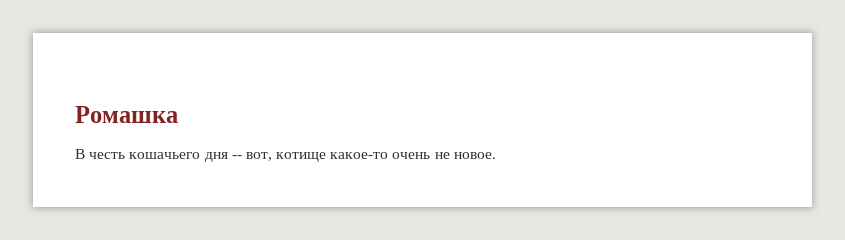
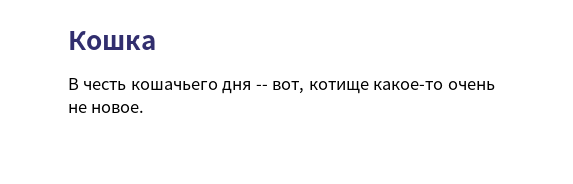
[75,106,178,123] Ромашка -> [68,31,156,50] Кошка

